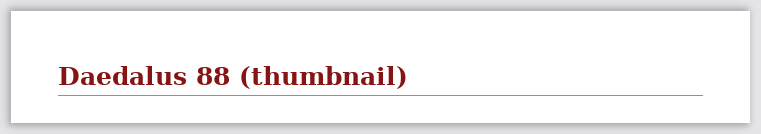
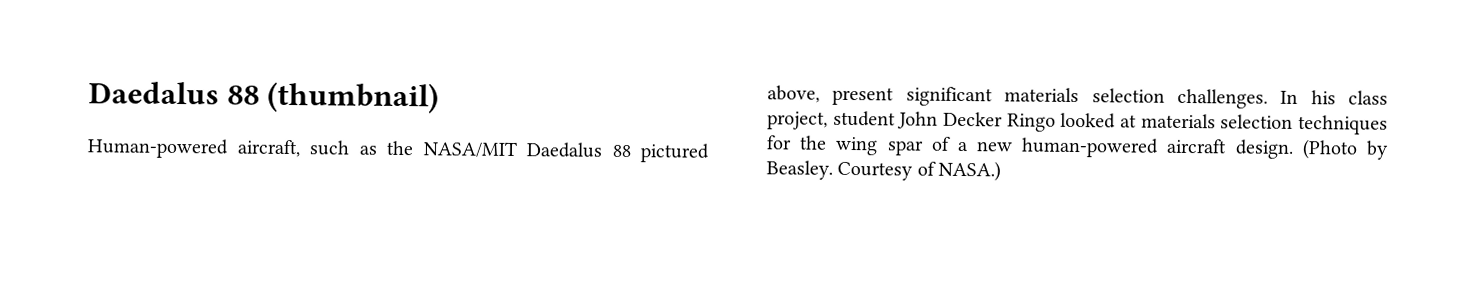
(408, 77) none -> [87,138,709,163] [767,85,1388,109] [767,110,1388,135] [766,135,1389,160] [766,160,1002,182] // Human-powered aircraft, such as the NASA/MIT Daedalus 88 pictured above, present significant materials selection challenges. In his class project, student John Decker Ringo looked at materials selection techniques for the wing spar of a new human-powered aircraft design. (Photo by Beasley. Courtesy of NASA.)

